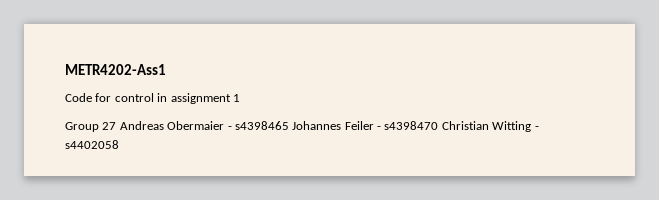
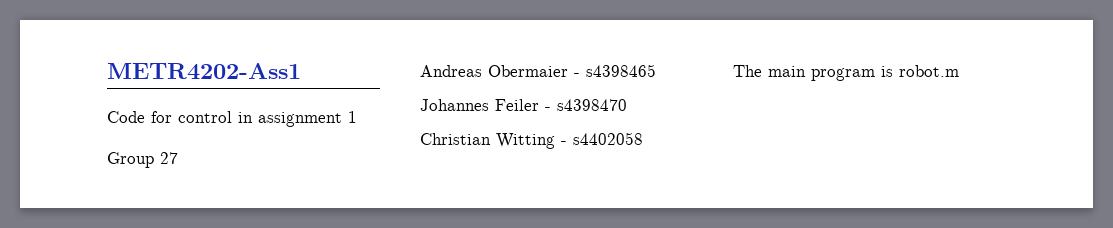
(117, 126) none -> (178, 158) //
(289, 125) none -> (656, 70) //
(439, 125) none -> (627, 105) //
(119, 144) none -> [733,65,959,81] // The main program is robot.m

